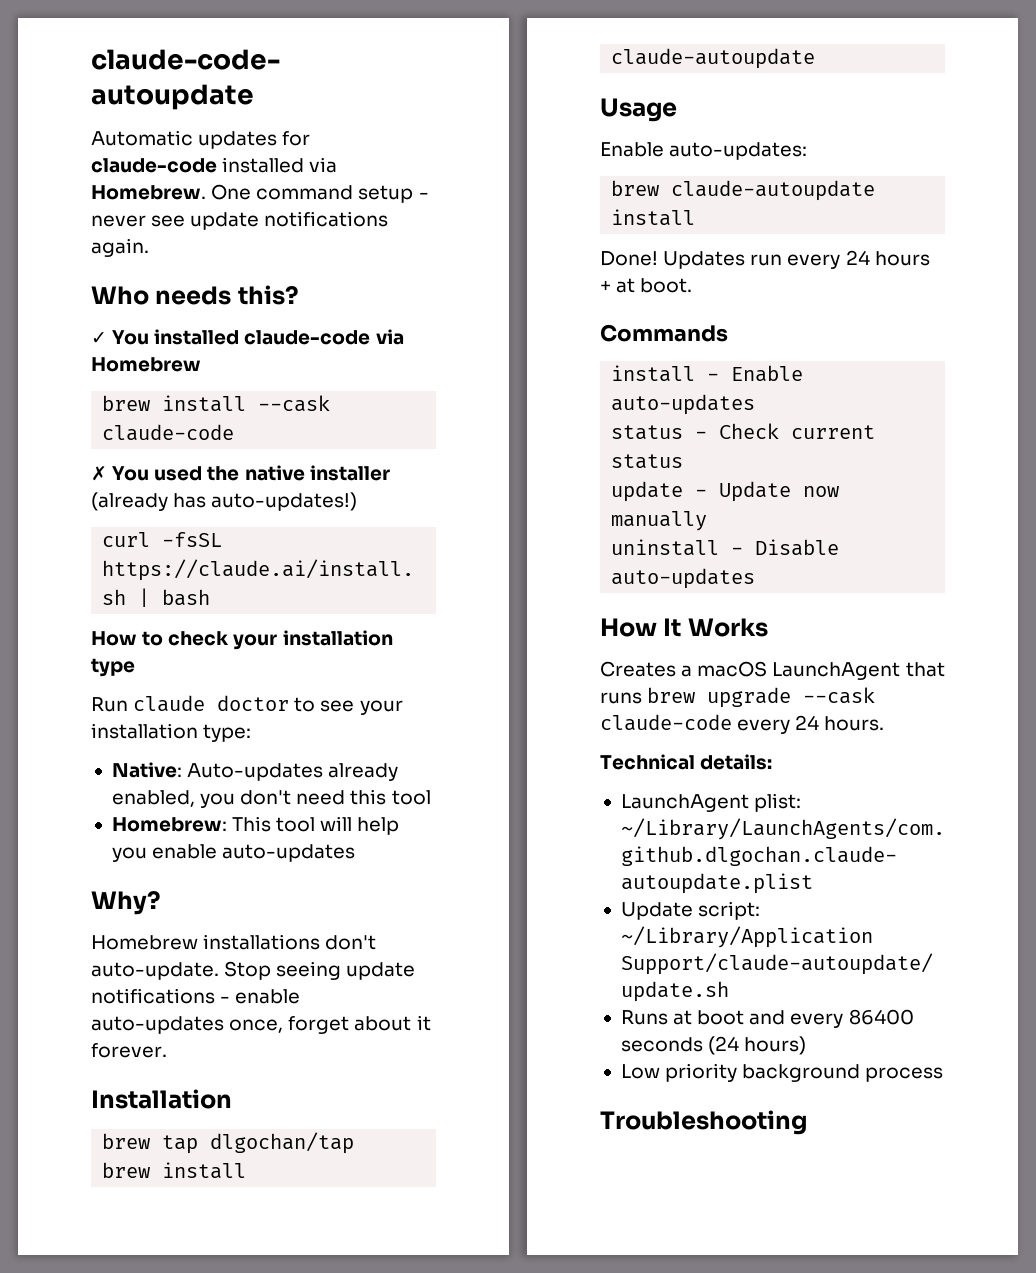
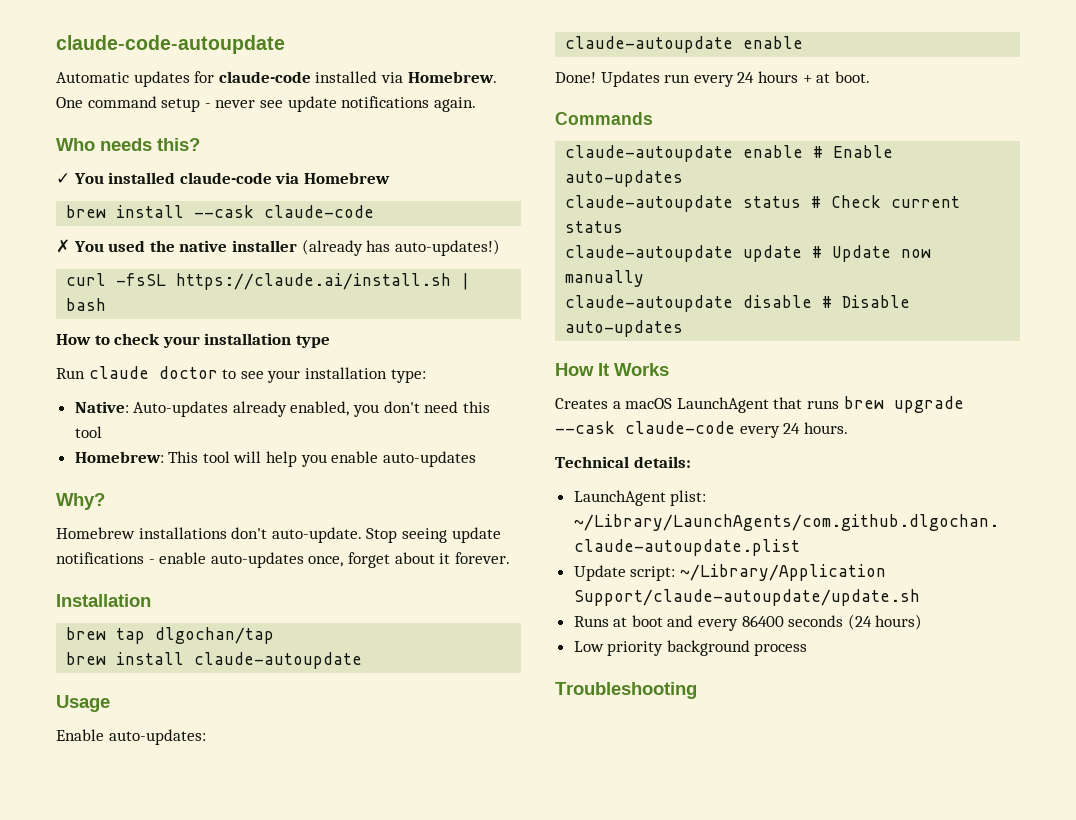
[611,180,876,201] [611,209,696,226] brew claude-autoupdate install -> [565,36,804,53] claude-autoupdate enable
[611,365,720,382] install - -> [565,145,824,162] claude-autoupdate enable #
[611,425,708,440] status - -> [565,195,822,212] claude-autoupdate status #
[611,481,708,502] update - -> [565,245,823,262] claude-autoupdate update #
[611,539,744,556] uninstall - -> [565,295,833,312] claude-autoupdate disable #

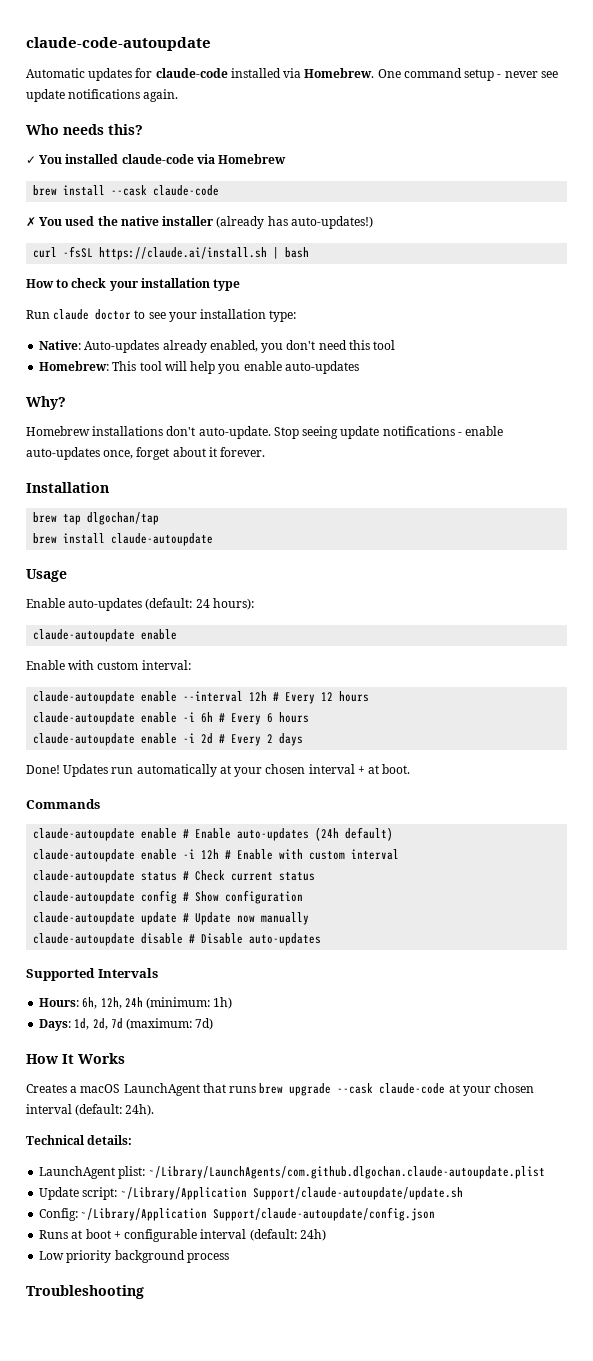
[108,729,206,745] [565,36,804,53] [555,71,798,87] auto-updates: // claude-autoupdate enable // Done! Updates run every 24 hours -> [68,598,254,611] [33,629,178,642] [26,660,191,670] [33,691,370,704] [33,712,310,725] [33,733,304,746] [26,764,355,777] auto-updates (default: 24 hours): // claude-autoupdate enable // Enable with custom interval: // claude-autoupdate enable --interval 12h # Every 12 hours // claude-autoupdate enable -i 6h # Every 6 hours // claude-autoupdate enable -i 2d # Every 2 days // Done! Updates run automatically at your chosen interval
(684, 178) none -> [315,827,394,841] [33,849,400,862] (24h default) // claude-autoupdate enable -i 12h # Enable with custom interval
(624, 227) none -> [33,890,304,904] // claude-autoupdate config # Show configuration
(684, 328) none -> [26,968,158,981] [39,997,233,1009] [39,1018,214,1031] // Supported Intervals // Hours: 6h, 12h, 24h (minimum: 1h) // Days: 1d, 2d, 7d (maximum: 7d)
[739,422,848,438] every 24 hours. -> [448,1083,535,1096] [26,1104,155,1116] at your chosen interval (default: 24h).
(920, 597) none -> [39,1207,436,1221] // Config: ~/Library/Application Support/claude-autoupdate/config.json
[667,614,923,631] and every 86400 seconds (24 hours) -> [113,1229,326,1242] + configurable interval (default: 24h)

